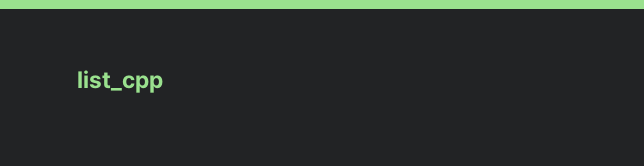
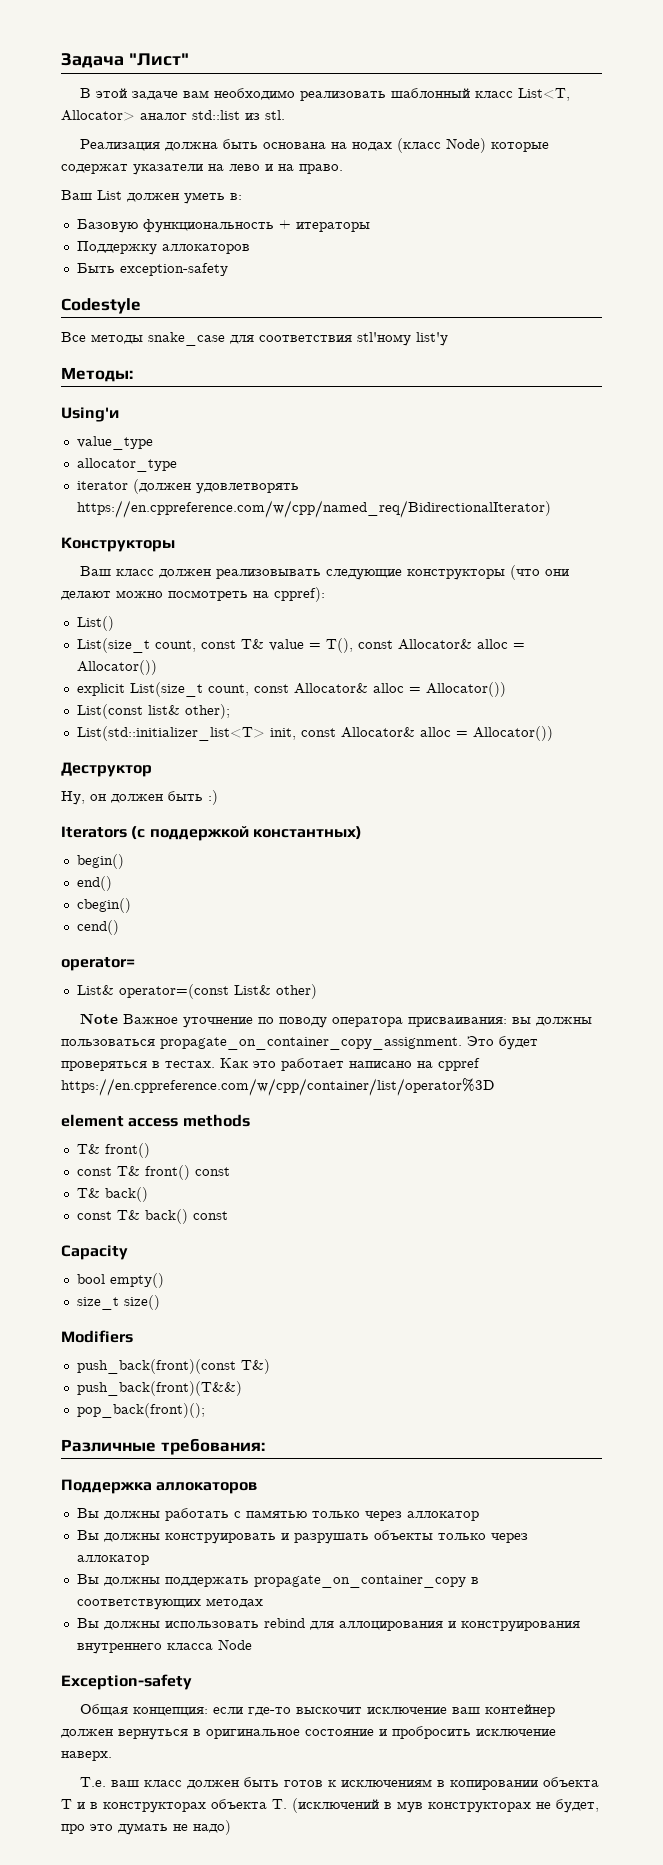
[77,70,163,93] list_cpp -> [61,53,189,68] [80,88,571,101] [61,110,285,121] [80,138,550,153] [61,164,343,175] [61,190,242,204] [76,219,370,233] [76,241,250,255] [76,263,228,276] [61,298,141,314] [61,332,448,346] [61,367,133,382] [61,407,119,422] [76,436,153,450] [76,458,177,472] [76,479,299,494] [76,500,551,518] [61,537,175,552] [80,565,570,580] [61,587,325,602] [76,616,114,631] [76,638,525,653] [76,660,157,675] [76,682,506,697] [76,704,230,719] [76,726,553,741] [61,762,152,777] [61,790,218,805] [61,826,362,841] [76,854,124,869] [76,876,112,891] [76,898,131,913] [76,920,119,935] [61,957,135,971] [76,984,317,999] [80,1013,593,1028] [61,1036,538,1050] [61,1058,480,1071] [61,1078,494,1096] [61,1114,250,1127] [76,1143,150,1158] [76,1165,230,1180] [76,1187,148,1202] [76,1209,228,1224] [61,1245,128,1260] [76,1273,164,1288] [76,1295,160,1310] [61,1330,133,1343] [76,1359,270,1374] [76,1381,242,1396] [76,1403,205,1418] [61,1438,265,1455] [61,1479,258,1494] [76,1508,479,1521] [76,1530,528,1544] [76,1555,149,1565] [76,1574,479,1588] [76,1598,263,1610] [76,1618,580,1632] [76,1639,252,1654] [61,1674,192,1690] [80,1704,556,1717] [61,1726,556,1740] [61,1751,112,1761] [80,1777,600,1790] [61,1798,599,1813] [61,1820,231,1835] Задача "Лист" // В этой задаче вам необходимо реализовать шаблонный класс List<T, Allocator> аналог std::list из stl. // Реализация должна быть основана на нодах (класс Node) которые содержат указатели на лево и на право. // Ваш List должен уметь в: // Базовую функциональность + итераторы // Поддержку аллокаторов // Быть exception-safety // Codestyle // Все методы snake_case для соответствия stl'ному list'у // Методы: // Using'и // value_type // allocator_type // iterator (должен удовлетворять https://en.cppreference.com/w/cpp/named_req/BidirectionalIterator) // Конструкторы // Ваш класс должен реализовывать следующие конструкторы (что они делают можно посмотреть на cppref): // List() // List(size_t count, const T& value = T(), const Allocator& alloc = Allocator()) // explicit List(size_t count, const Allocator& alloc = Allocator()) // List(const list& other); // List(std::initializer_list<T> init, const Allocator& alloc = Allocator()) // Деструктор // Ну, он должен быть :) // Iterators (с поддержкой константных) // begin() // end() // cbegin() // cend() // operator= // List& operator=(const List& other) // Note Важное уточнение по поводу оператора присваивания: вы должны пользоваться propagate_on_container_copy_assignment. Это будет проверяться в тестах. Как это работает написано на cppref https://en.cppreference.com/w/cpp/container/list/operator%3D // element access methods // T& front() // const T& front() const // T& back() // const T& back() const // Capacity // bool empty() // size_t size() // Modifiers // push_back(front)(const T&) // push_back(front)(T&&) // pop_back(front)(); // Различные требования: // Поддержка аллокаторов // Вы должны работать с памятью только через аллокатор // Вы должны конструировать и разрушать объекты только через аллокатор // Вы должны поддержать propagate_on_container_copy в соответствующих методах // Вы должны использовать rebind для аллоцирования и конструирования внутреннего класса Node // Exception-safety // Общая концепция: если где-то выскочит исключение ваш контейнер должен вернуться в оригинальное состояние и пробросить исключение наверх. // Т.е. ваш класс должен быть готов к исключениям в копировании объекта T и в конструкторах объекта T. (исключений в мув конструкторах не будет, про это думать не надо)

